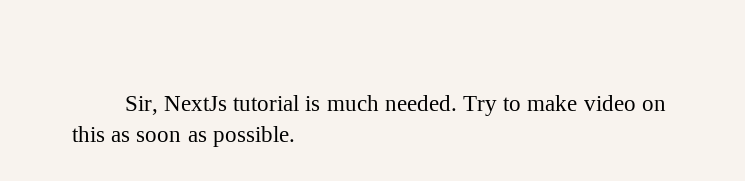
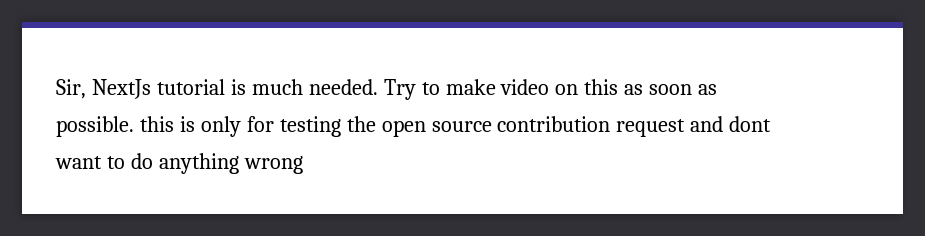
(295, 136) none -> [139,116,772,137] [55,153,303,174] this is only for testing the open source contribution request and dont want to do anything wrong

